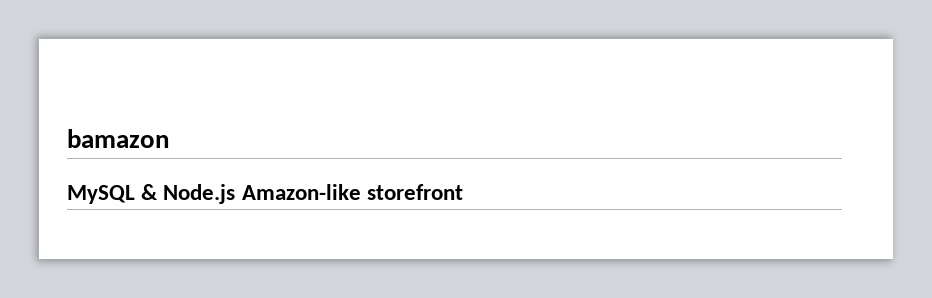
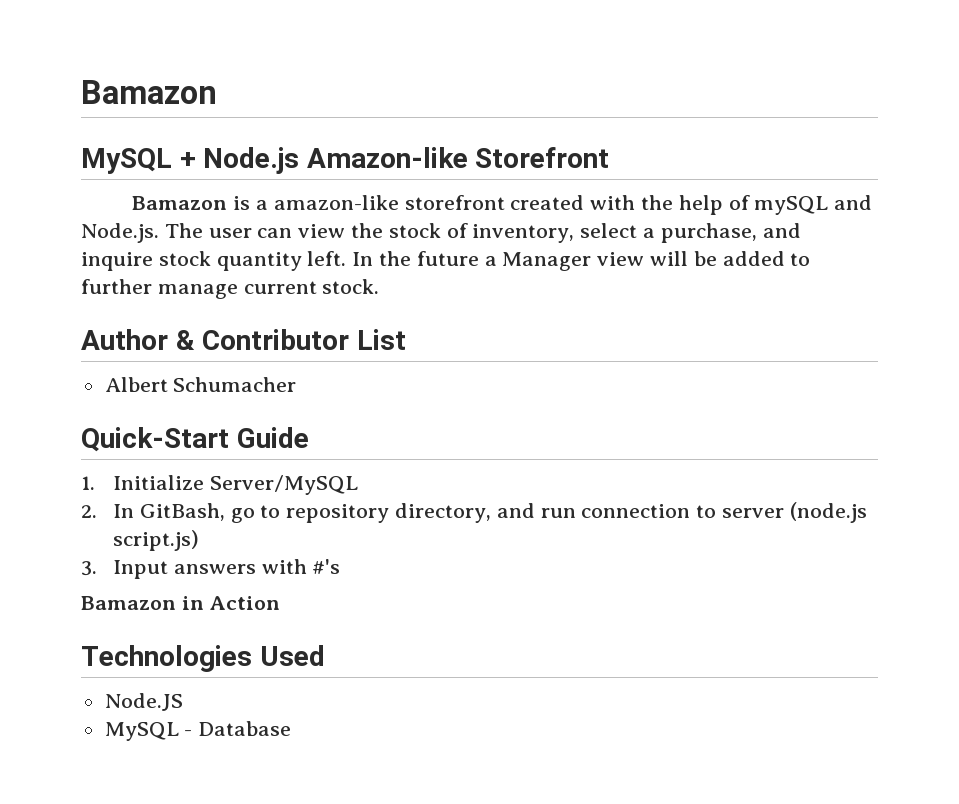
[67,129,169,148] [67,184,159,204] bamazon // MySQL & -> [81,80,217,104] [81,148,196,174] Bamazon // MySQL +
[366,184,463,200] storefront -> [475,147,610,168] [132,195,873,215] [81,223,801,243] [81,251,811,271] [81,279,380,299] [81,329,406,350] [104,377,297,392] [81,427,309,452] [81,475,358,495] [81,502,867,523] [112,530,199,551] [81,559,341,579] [81,596,280,610] [81,645,325,672] [104,693,183,711] [104,721,292,741] Storefront // Bamazon is a amazon-like storefront created with the help of mySQL and Node.js. The user can view the stock of inventory, select a purchase, and inquire stock quantity left. In the future a Manager view will be added to further manage current stock. // Author & Contributor List // Albert Schumacher // Quick-Start Guide // 1. Initialize Server/MySQL // 2. In GitBash, go to repository directory, and run connection to server (node.js script.js) // 3. Input answers with #'s // Bamazon in Action // Technologies Used // Node.JS // MySQL - Database

